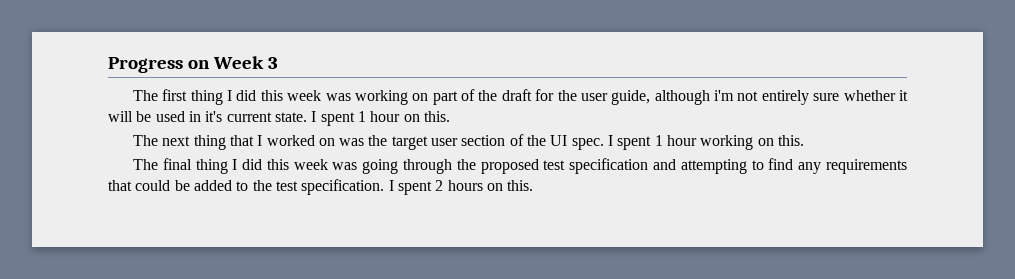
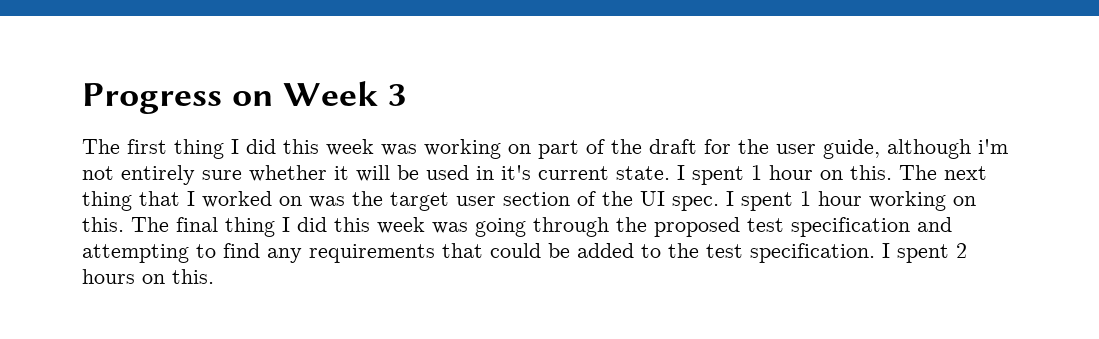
(450, 116) // -> (892, 172) none
(804, 140) // -> (124, 224) none

